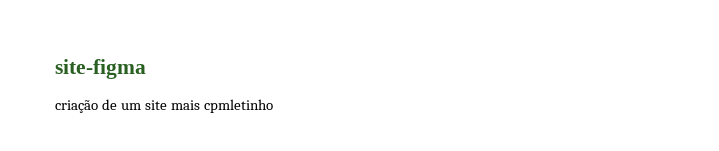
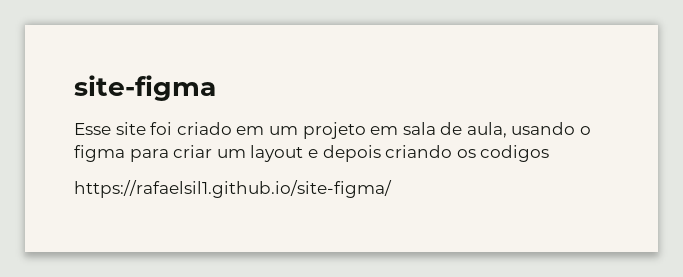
[55,99,273,113] criação de um site mais cpmletinho -> [74,122,592,139] [74,145,550,162] [74,180,392,198] Esse site foi criado em um projeto em sala de aula, usando o figma para criar um layout e depois criando os codigos // https://rafaelsil1.github.io/site-figma/

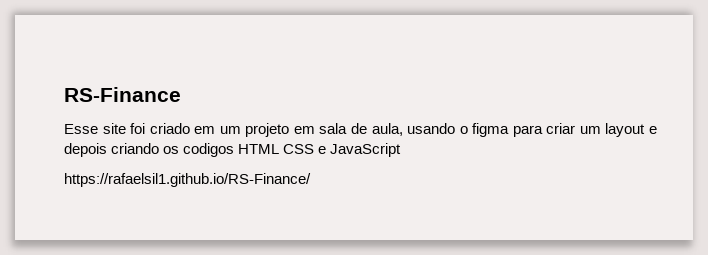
[74,75,216,101] site-figma -> [64,87,181,102] RS-Finance
[74,180,392,198] // https://rafaelsil1.github.io/site-figma/ -> [238,143,402,157] [64,173,311,187] HTML CSS e JavaScript // https://rafaelsil1.github.io/RS-Finance/

